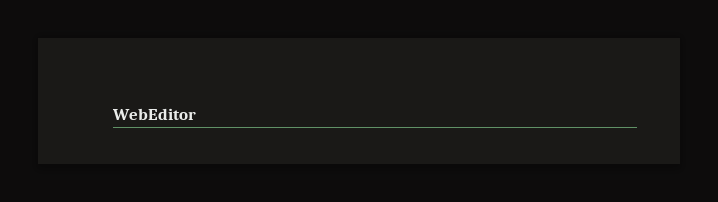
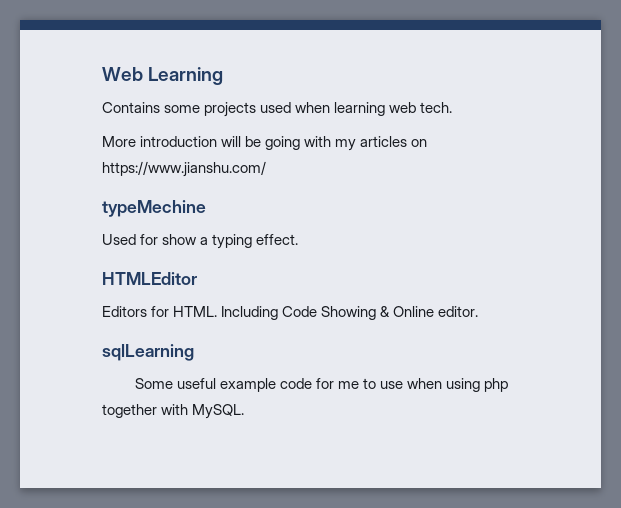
[112,108,196,120] WebEditor -> [102,67,224,85] [102,102,453,117] [102,136,428,151] [102,161,266,177] [102,200,206,217] [102,234,299,249] [102,272,197,285] [102,306,479,320] [102,344,194,361] [134,378,509,392] [102,404,245,419] Web Learning // Contains some projects used when learning web tech. // More introduction will be going with my articles on https://www.jianshu.com/ // typeMechine // Used for show a typing effect. // HTMLEditor // Editors for HTML. Including Code Showing & Online editor. // sqlLearning // Some useful example code for me to use when using php together with MySQL.

